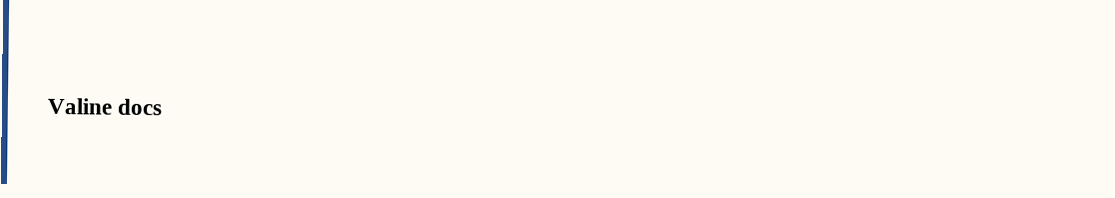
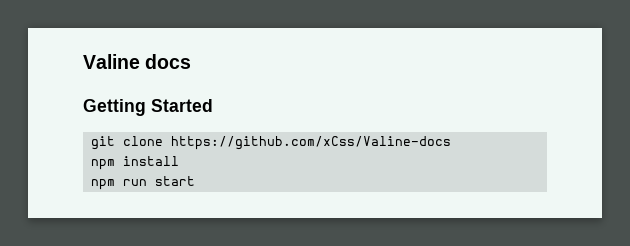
(163, 107) none -> [83,99,213,116] [91,136,452,150] [91,156,180,170] [91,176,196,190] // Getting Started // git clone https://github.com/xCss/Valine-docs // npm install // npm run start

